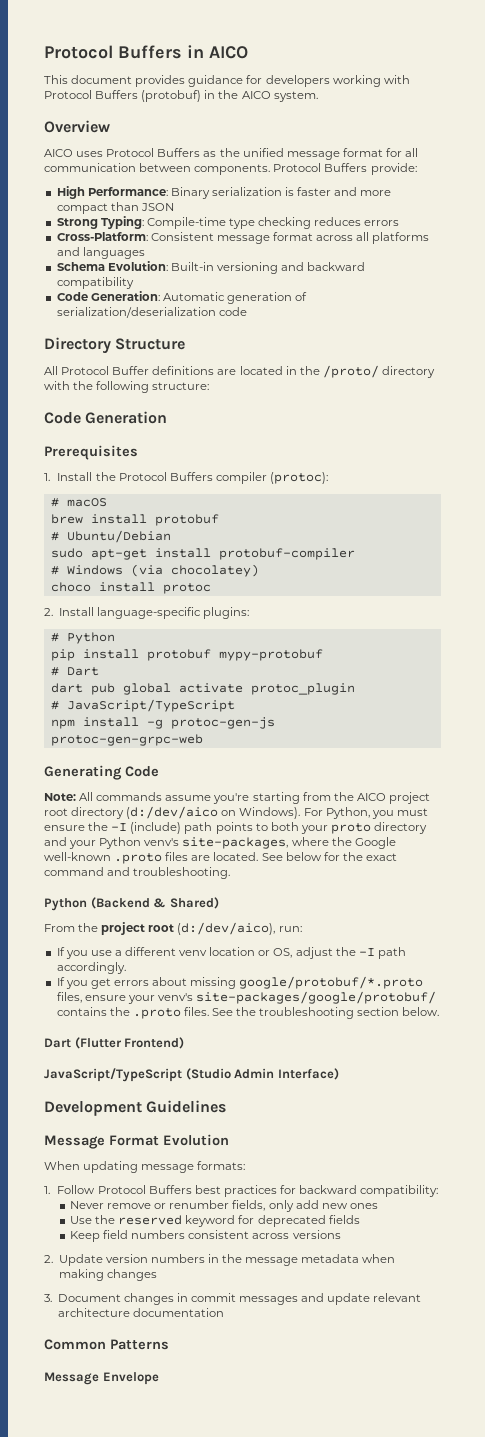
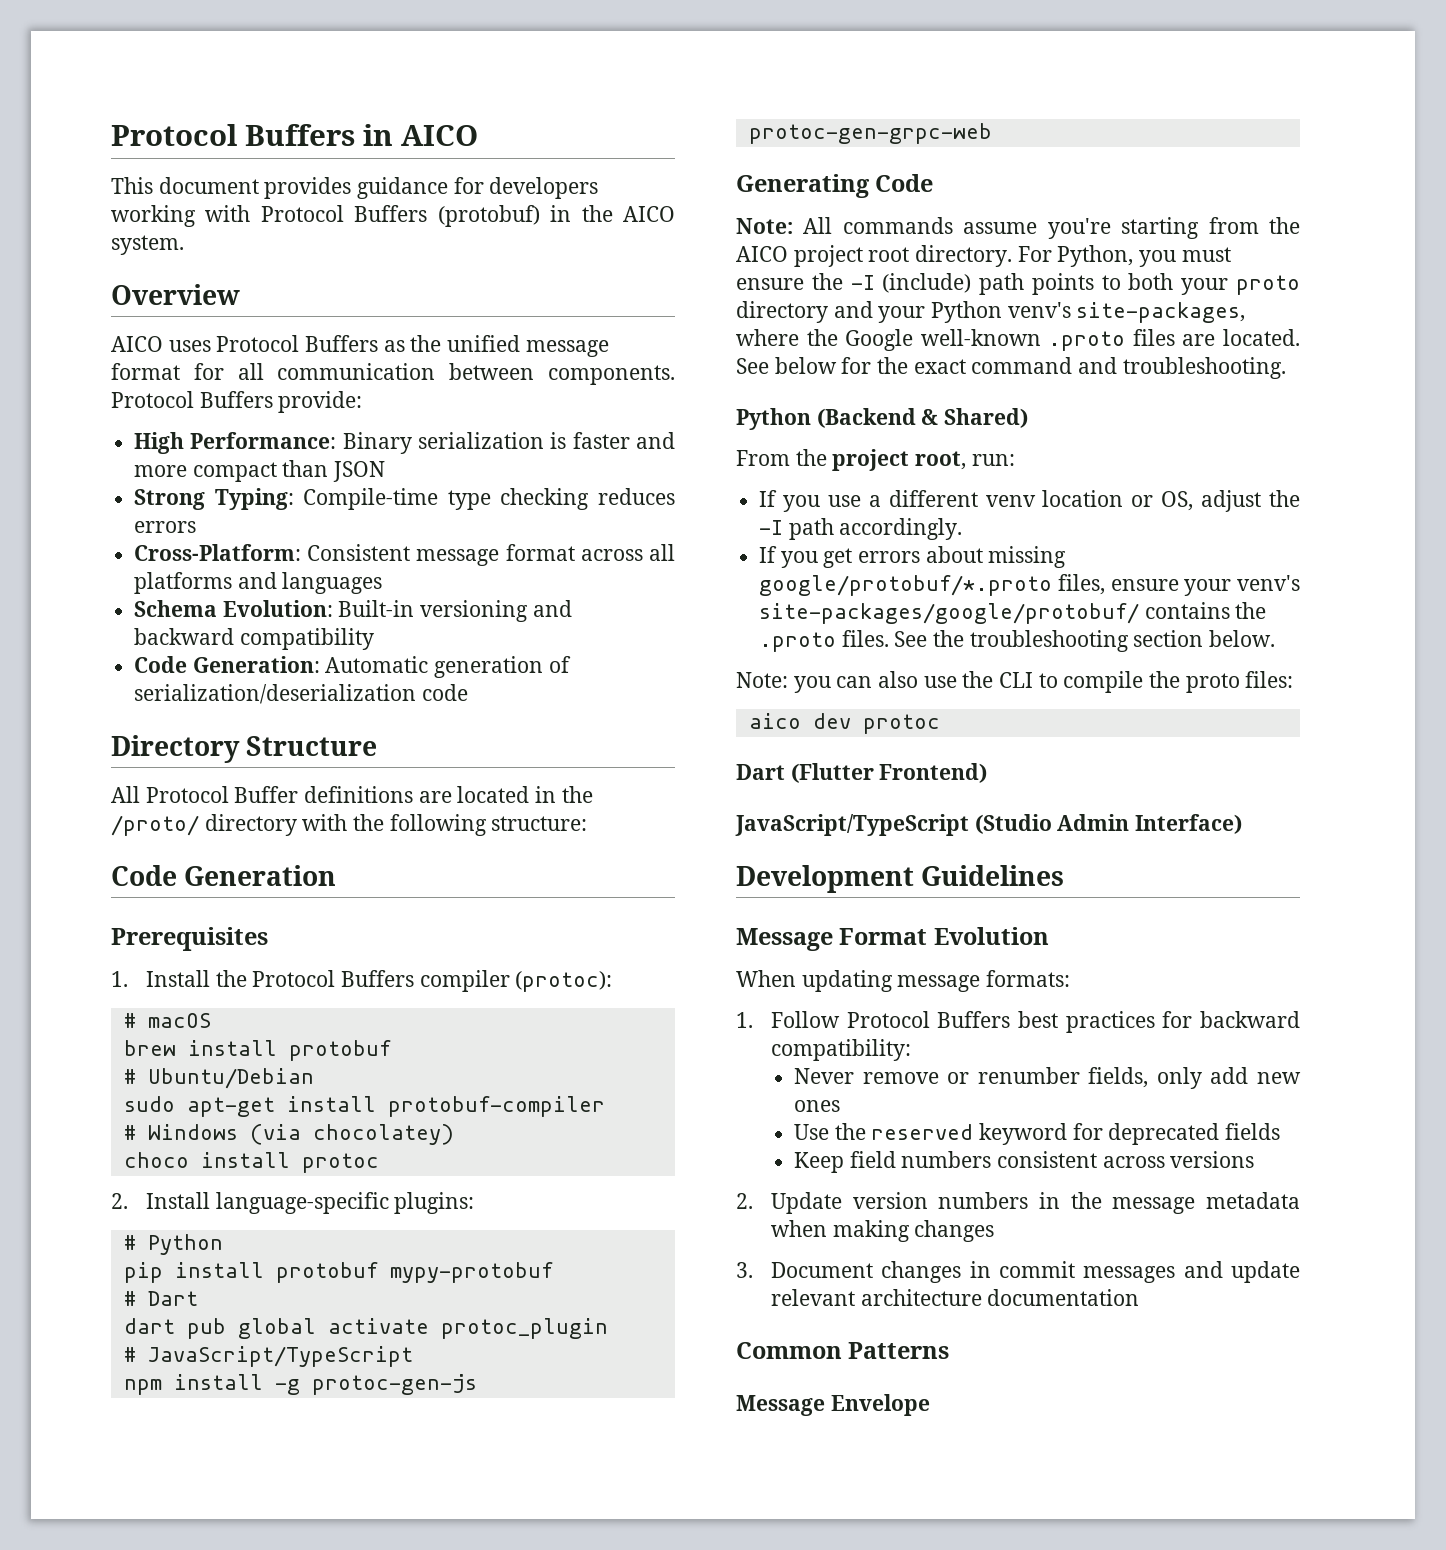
[71,806,301,819] directory (d:/dev/aico on Windows). -> [915,245,1013,267] directory.
[148,922,276,935] root (d:/dev/aico), -> [915,451,967,470] root,
(440, 1011) none -> [736,671,1294,693] [748,713,940,734] // Note: you can also use the CLI to compile the proto files: // aico dev protoc

